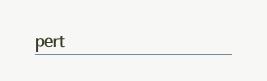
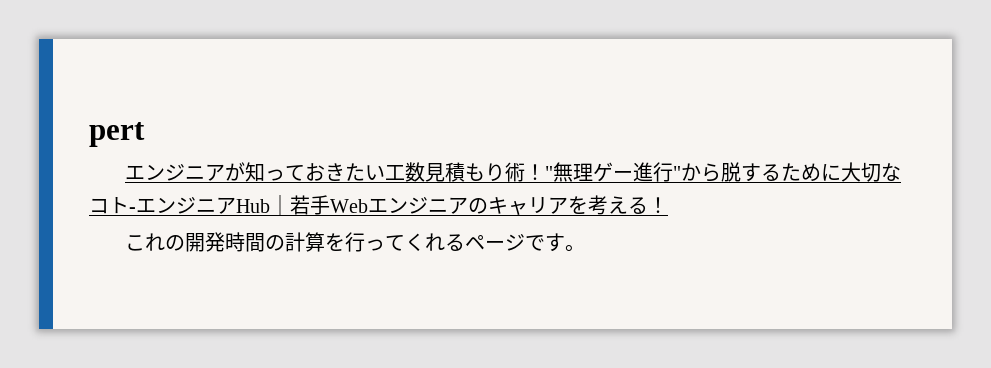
(65, 44) none -> [125,162,902,182] [89,195,668,216] [125,232,586,252] // エンジニアが知っておきたい工数見積もり術！"無理ゲー進行"から脱するために大切なコト-エンジニアHub｜若手Webエンジニアのキャリアを考える！ // これの開発時間の計算を行ってくれるページです。

